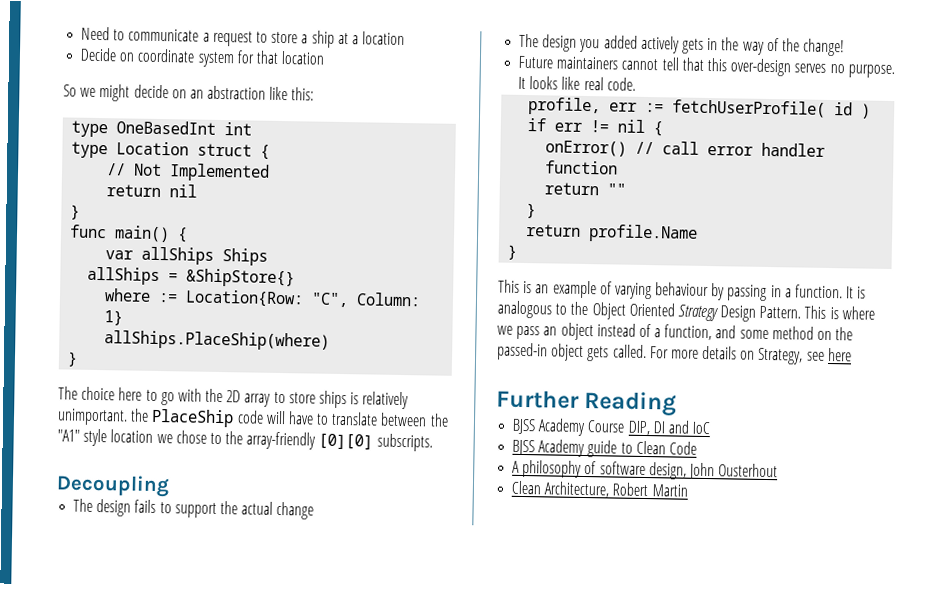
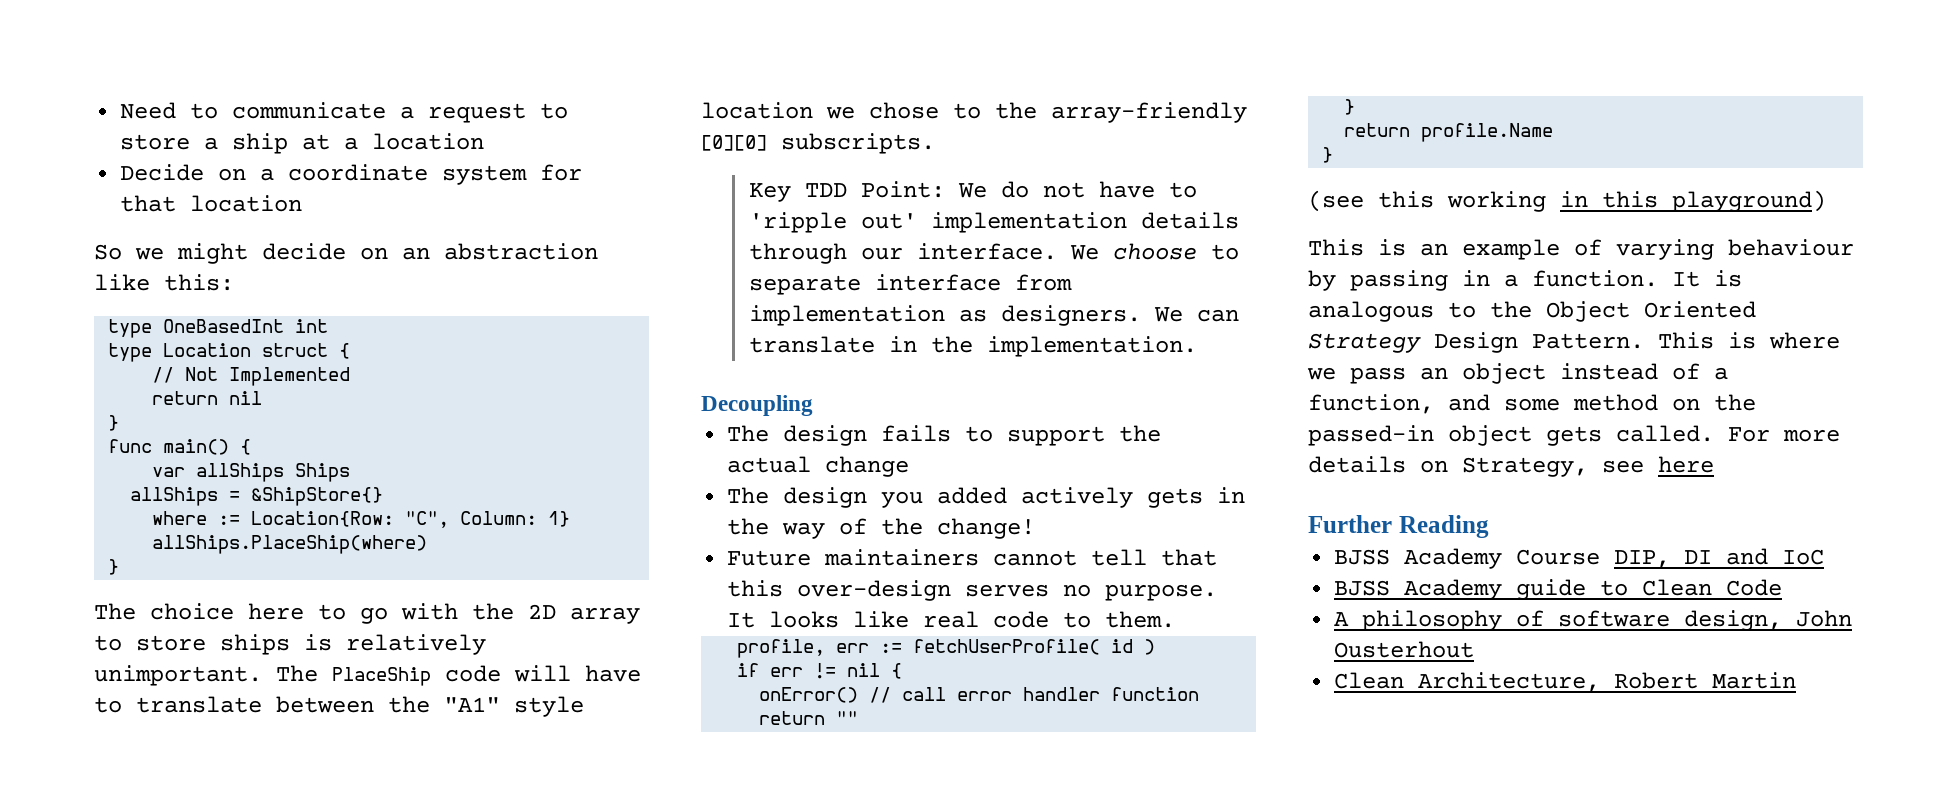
(136, 57) none -> [260,168,275,181] a
[130,408,150,422] the -> [276,665,318,682] The
(433, 442) none -> [748,181,1197,202] [748,212,1239,233] [748,243,1239,264] [748,274,1072,295] [748,305,1239,326] [748,336,1197,357] // Key TDD Point: We do not have to 'ripple out' implementation details through our interface. We choose to separate interface from implementation as designers. We can translate in the implementation.
[606,77,636,91] code. -> [993,611,1176,628] code to them.
(518, 252) none -> [1308,190,1826,212] // (see this working in this playground)

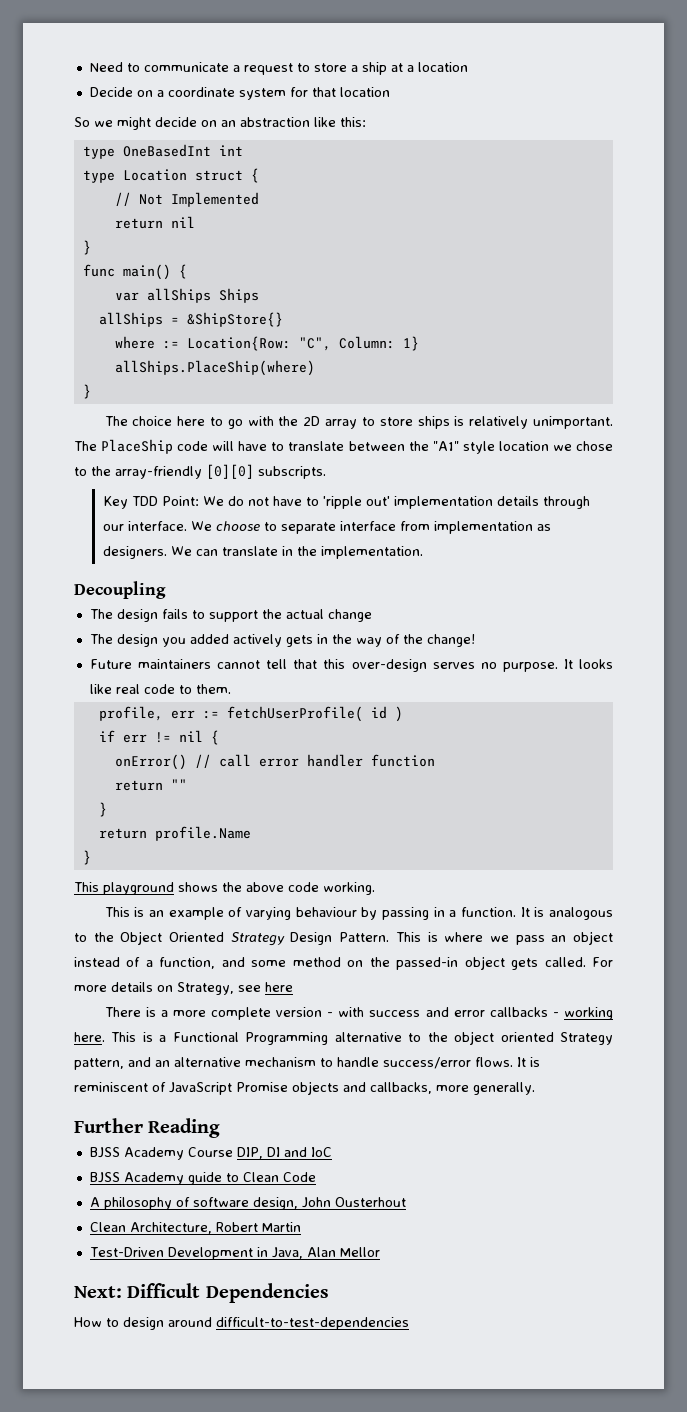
[1308,190,1826,212] (see this working in this playground) -> [74,882,375,895] This playground shows the above code working.
(1714, 464) none -> [104,1007,613,1020] [74,1031,613,1045] [74,1057,540,1070] [74,1081,535,1095] // There is a more complete version - with success and error callbacks - working here. This is a Functional Programming alternative to the object oriented Strategy pattern, and an alternative mechanism to handle success/error flows. It is reminiscent of JavaScript Promise objects and callbacks, more generally.
(1797, 680) none -> [89,1247,380,1260] [74,1283,329,1303] [74,1317,409,1330] // Test-Driven Development in Java, Alan Mellor // Next: Difficult Dependencies // How to design around difficult-to-test-dependencies

